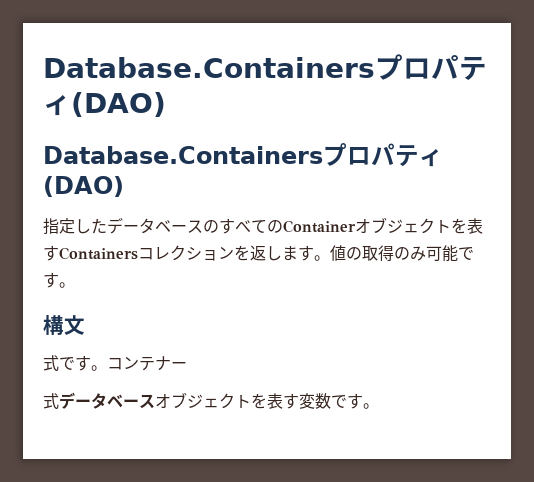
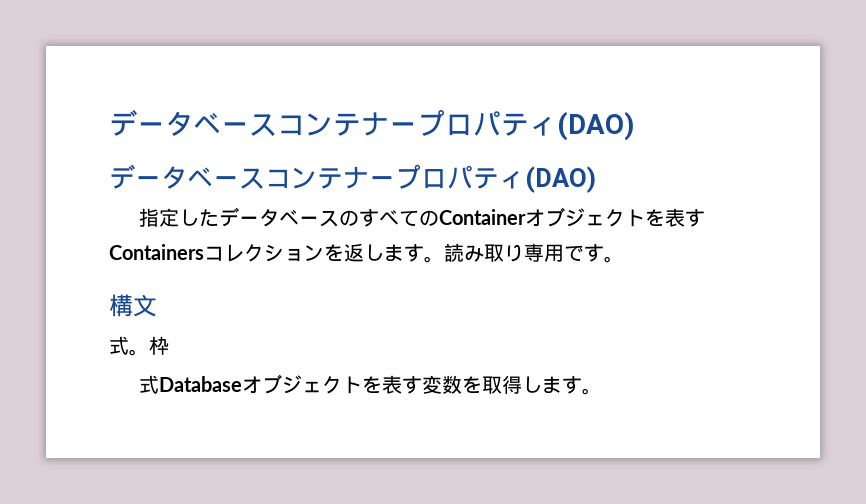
[43,54,487,80] [43,92,166,117] [43,146,323,164] Database.Containersプロパティ(DAO) // Database.Containers -> [109,109,634,141] [109,164,395,189] データベースコンテナープロパティ(DAO) // データベースコンテナー
[330,245,458,262] 値の取得のみ可能 -> [444,243,564,262] 読み取り専用
[59,355,187,371] [43,392,155,409] です。コンテナー // 式データベース -> [129,336,169,356] [138,375,242,394] 。枠 // 式Database
[331,395,347,408] で -> [461,375,562,394] を取得しま

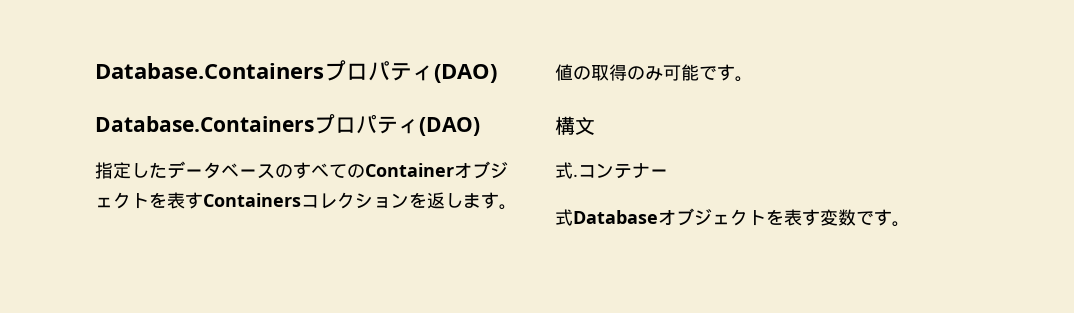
[109,109,634,141] [109,164,395,189] データベースコンテナープロパティ(DAO) // データベースコンテナー -> [95,60,497,83] [95,116,314,132] Database.Containersプロパティ(DAO) // Database.Containers
[444,243,564,262] 読み取り専用 -> [555,64,699,81] 値の取得のみ可能
[129,336,169,356] 。枠 -> [573,163,668,179] .コンテナー
[461,375,562,394] を取得しま -> [856,211,874,225] で

